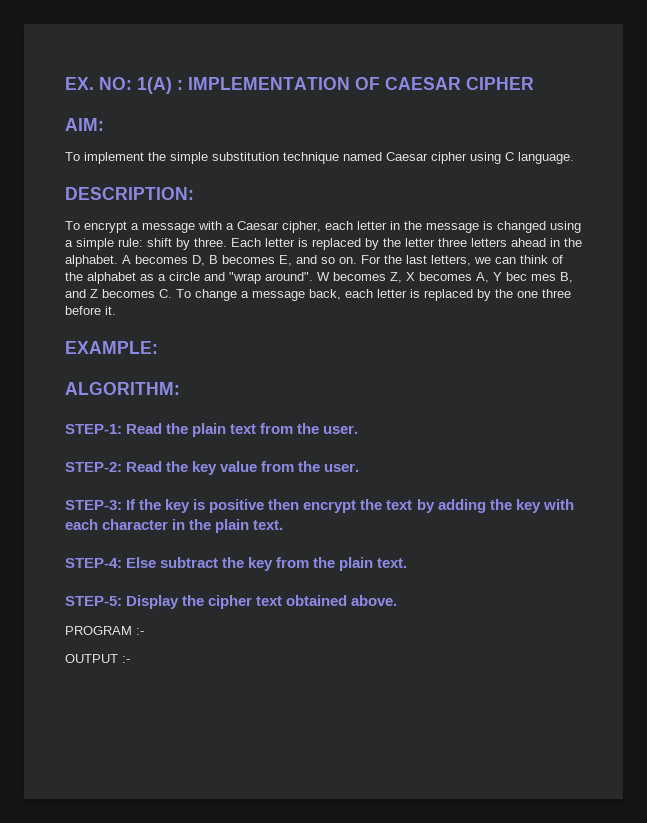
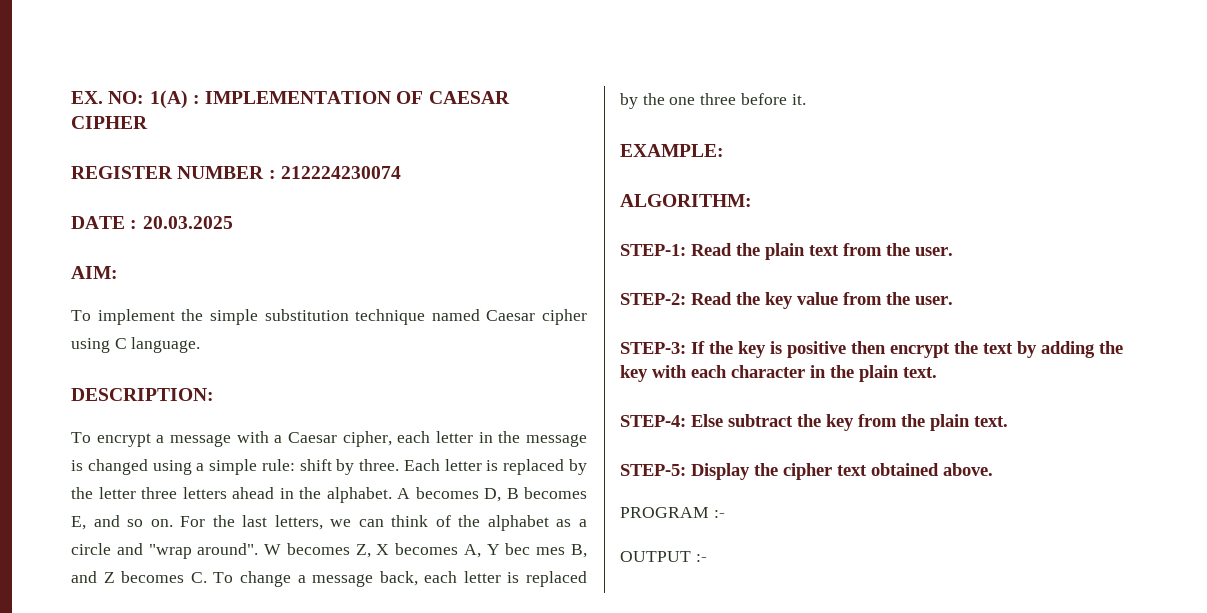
(534, 83) none -> [71,166,401,179] [71,216,233,229] // REGISTER NUMBER : 212224230074 // DATE : 20.03.2025

